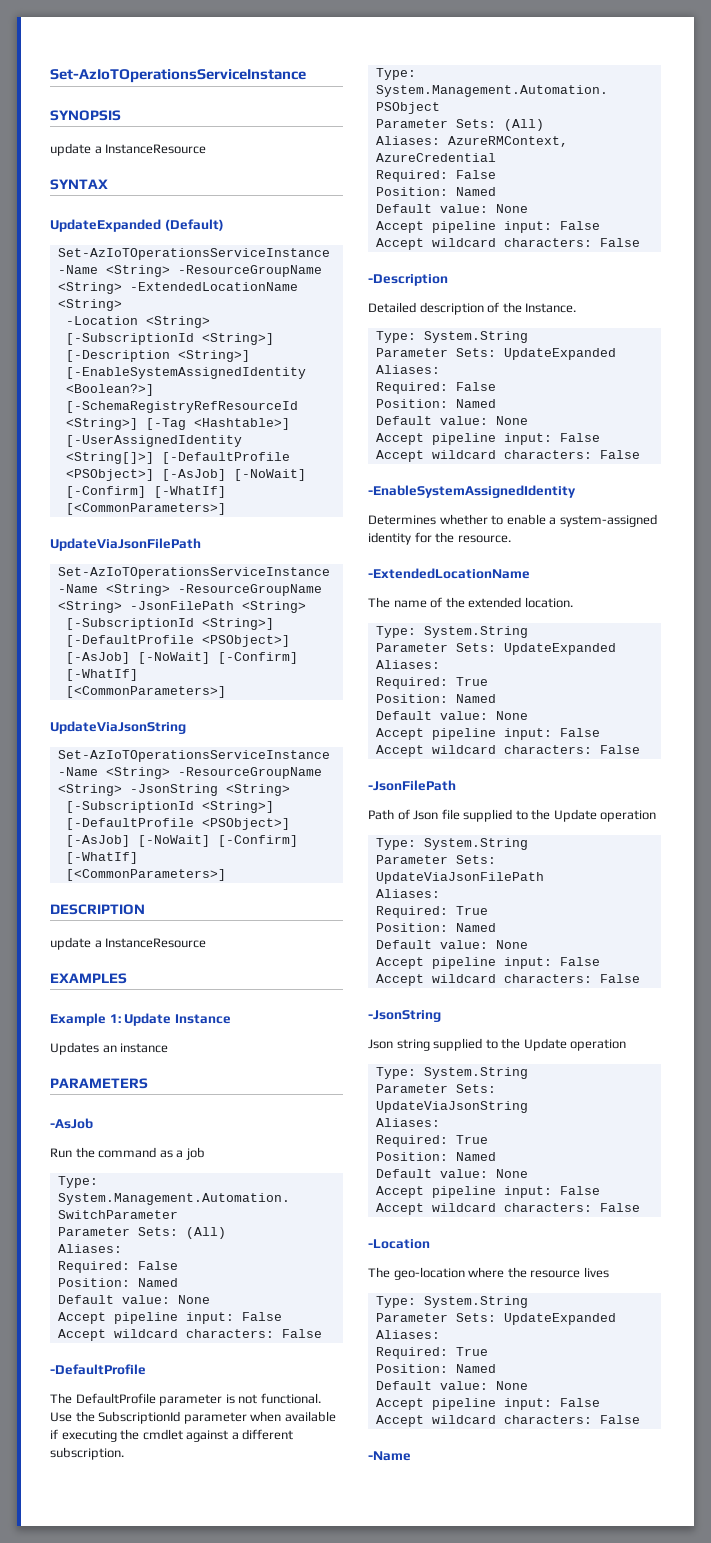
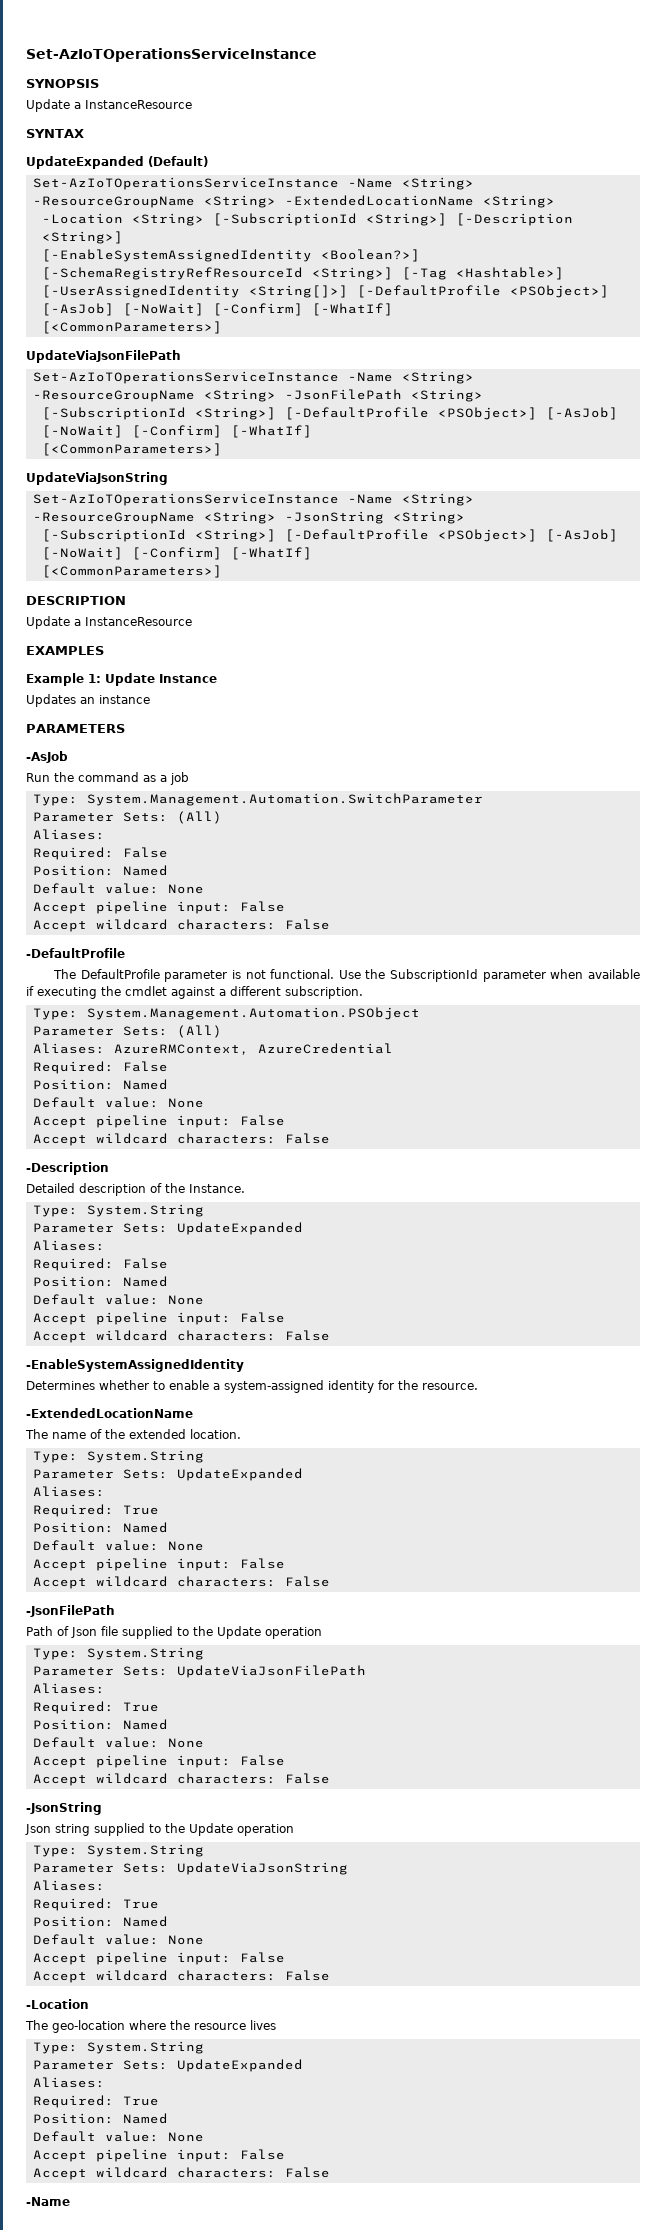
[50,143,91,156] update -> [26,99,70,112] Update
[50,937,91,950] update -> [26,616,70,629] Update

